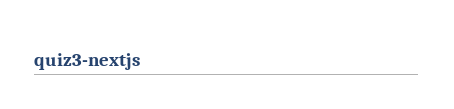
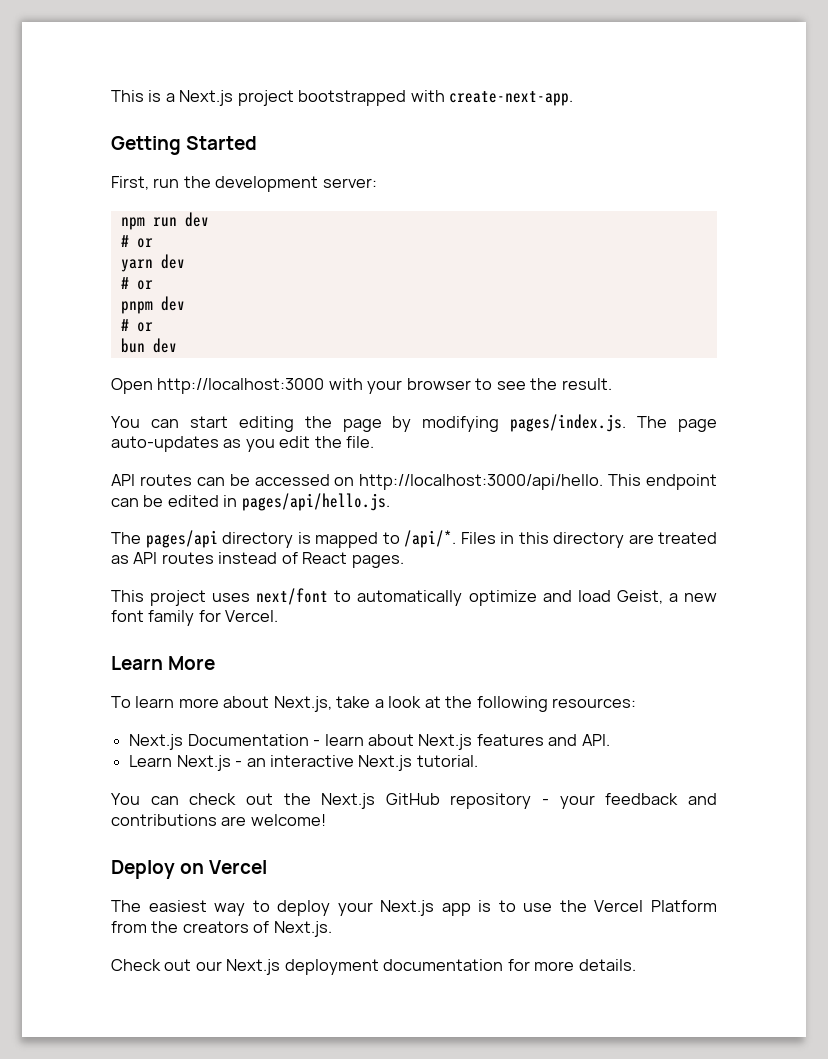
[34,53,140,70] quiz3-nextjs -> [111,90,574,106] [111,136,258,155] [111,176,377,192] [120,212,209,230] [120,235,153,248] [120,254,185,272] [120,277,153,290] [120,296,185,314] [120,319,153,332] [120,338,177,353] [111,378,612,394] [111,414,717,432] [111,436,375,452] [111,474,717,490] [111,493,390,511] [111,530,717,548] [111,552,404,568] [111,588,717,606] [111,610,279,626] [111,656,216,670] [111,696,637,712] [129,734,610,750] [129,755,478,771] [111,793,717,809] [111,814,326,826] [111,860,268,879] [111,900,718,916] [111,921,332,937] [111,959,636,975] This is a Next.js project bootstrapped with create-next-app. // Getting Started // First, run the development server: // npm run dev // # or // yarn dev // # or // pnpm dev // # or // bun dev // Open http://localhost:3000 with your browser to see the result. // You can start editing the page by modifying pages/index.js. The page auto-updates as you edit the file. // API routes can be accessed on http://localhost:3000/api/hello. This endpoint can be edited in pages/api/hello.js. // The pages/api directory is mapped to /api/*. Files in this directory are treated as API routes instead of React pages. // This project uses next/font to automatically optimize and load Geist, a new font family for Vercel. // Learn More // To learn more about Next.js, take a look at the following resources: // Next.js Documentation - learn about Next.js features and API. // Learn Next.js - an interactive Next.js tutorial. // You can check out the Next.js GitHub repository - your feedback and contributions are welcome! // Deploy on Vercel // The easiest way to deploy your Next.js app is to use the Vercel Platform from the creators of Next.js. // Check out our Next.js deployment documentation for more details.

